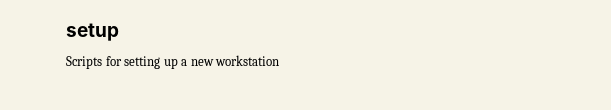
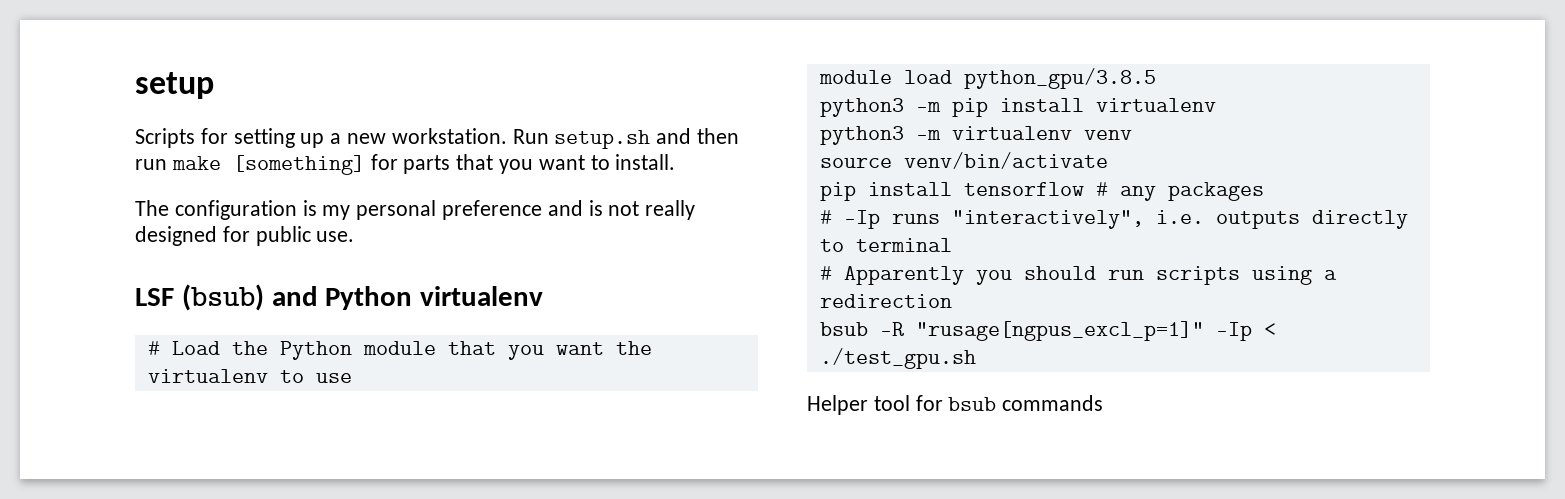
[215,55,280,66] workstation -> [391,128,740,149] [135,154,676,175] [135,200,696,220] [135,226,355,246] [135,284,544,311] [147,341,652,360] [147,369,352,383] [818,68,1156,89] [819,98,1216,117] [819,126,1132,145] [819,152,1108,169] [819,182,1264,201] [819,210,1408,229] [819,238,952,252] [819,266,1337,285] [819,294,952,308] [819,321,1276,341] [819,348,976,369] [807,395,1104,415] workstation. Run setup.sh and then run make [something] for parts that you want to install. // The configuration is my personal preference and is not really designed for public use. // LSF (bsub) and Python virtualenv // # Load the Python module that you want the virtualenv to use // module load python_gpu/3.8.5 // python3 -m pip install virtualenv // python3 -m virtualenv venv // source venv/bin/activate // pip install tensorflow # any packages // # -Ip runs "interactively", i.e. outputs directly to terminal // # Apparently you should run scripts using a redirection // bsub -R "rusage[ngpus_excl_p=1]" -Ip < ./test_gpu.sh // Helper tool for bsub commands

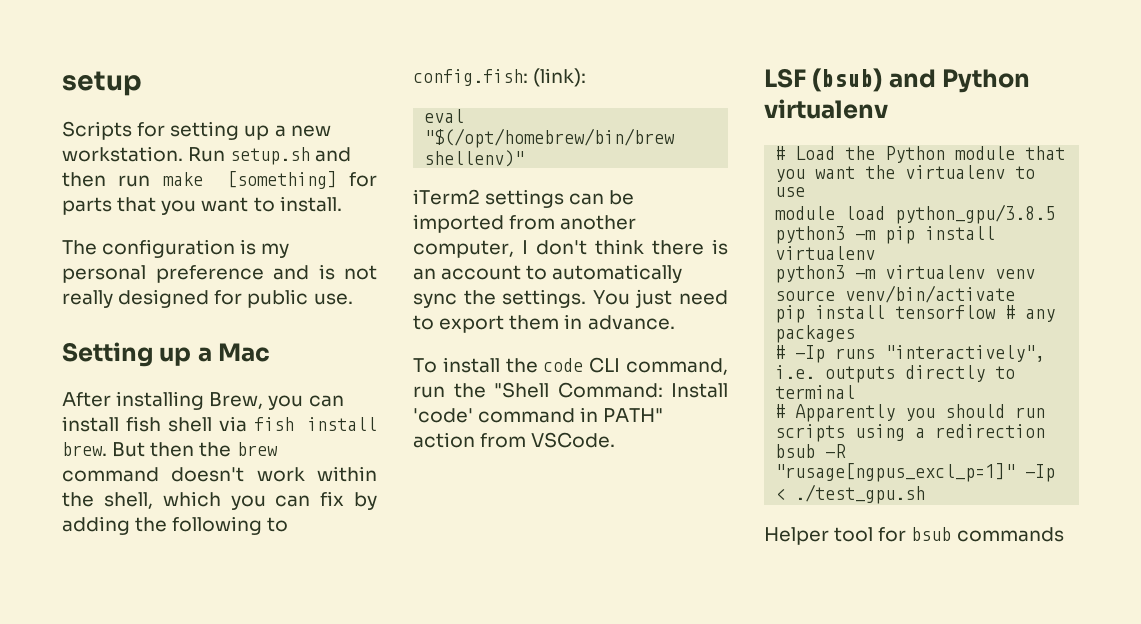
(355, 236) none -> [62,342,271,367] [62,391,344,410] [62,416,377,432] [62,442,278,457] [62,466,377,482] [62,491,377,510] [62,516,289,535] [413,68,587,87] [424,109,465,123] [424,128,676,148] [424,150,525,167] [413,189,635,208] [413,214,637,233] [413,239,728,258] [413,264,683,283] [413,289,728,308] [413,314,675,333] [413,357,728,375] [413,382,728,398] [413,407,664,423] [413,432,616,448] // Setting up a Mac // After installing Brew, you can install fish shell via fish install brew. But then the brew command doesn't work within the shell, which you can fix by adding the following to config.fish: (link): // eval "$(/opt/homebrew/bin/brew shellenv)" // iTerm2 settings can be imported from another computer, I don't think there is an account to automatically sync the settings. You just need to export them in advance. // To install the code CLI command, run the "Shell Command: Install 'code' command in PATH" action from VSCode.

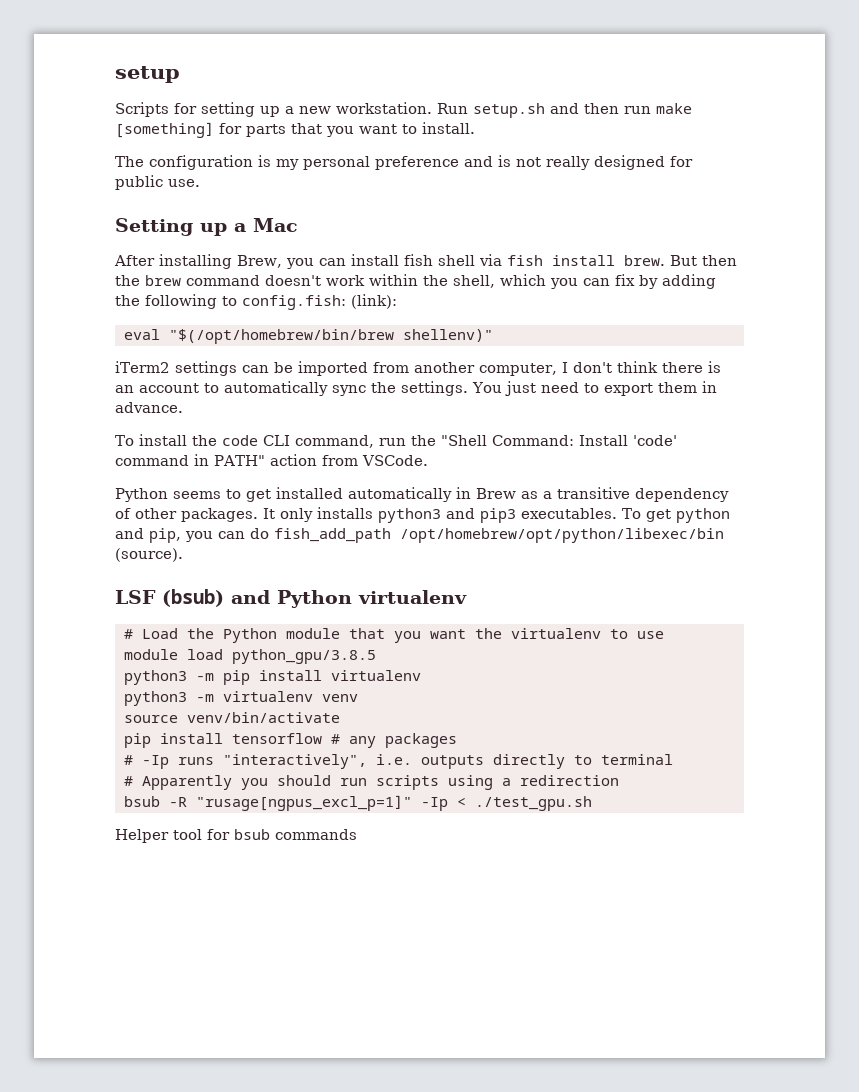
(616, 440) none -> [115,487,729,502] [115,507,730,523] [115,528,724,543] [115,548,183,562] // Python seems to get installed automatically in Brew as a transitive dependency of other packages. It only installs python3 and pip3 executables. To get python and pip, you can do fish_add_path /opt/homebrew/opt/python/libexec/bin (source).

